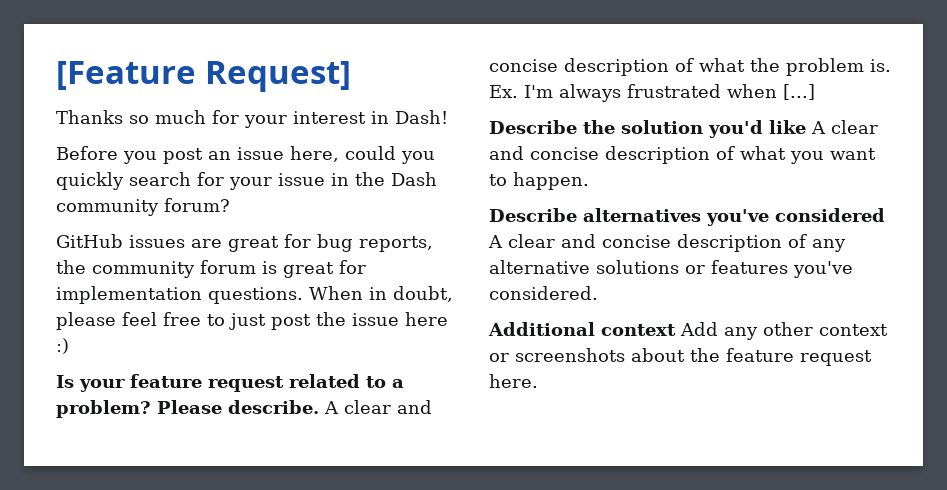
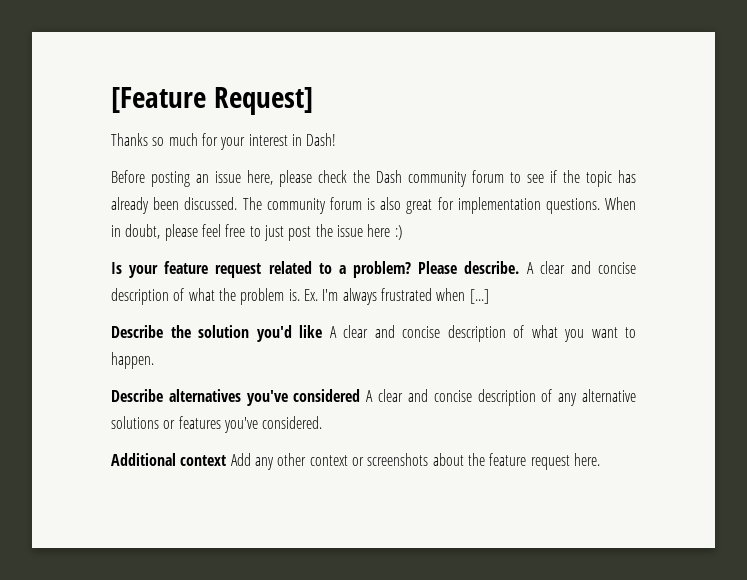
[123,148,203,164] you post -> [151,171,190,187] posting
[345,146,435,164] [56,172,437,190] [56,198,230,216] [56,234,433,252] [56,260,86,274] could you quickly search for your issue in the Dash community forum? // GitHub issues are great for bug reports, the -> [279,170,636,187] [111,197,262,214] please check the Dash community forum to see if the topic has already been discussed. The
(277, 267) none -> [380,197,402,210] also

